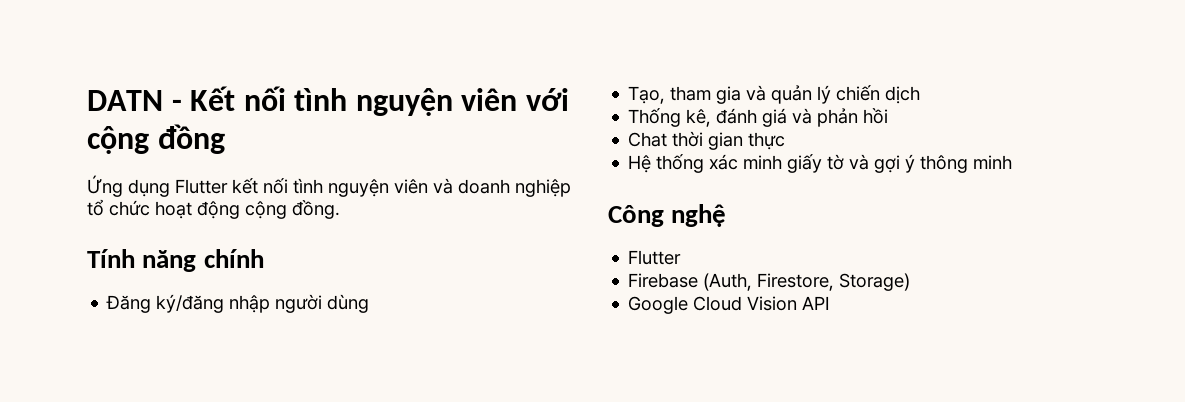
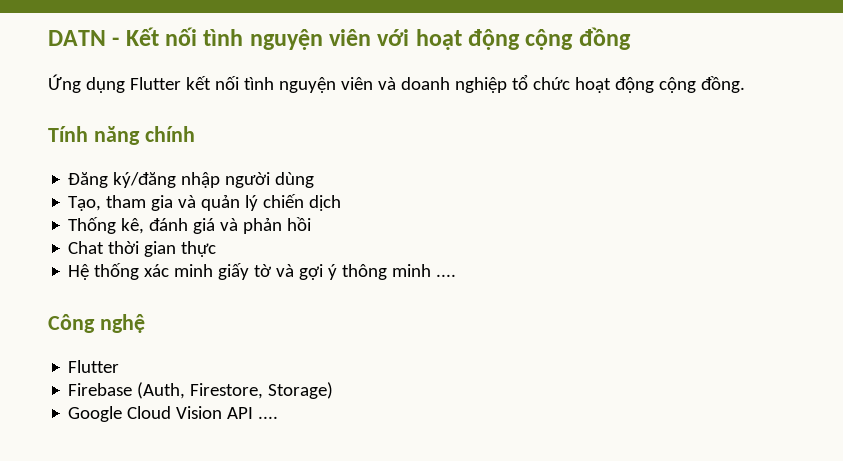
(569, 99) none -> [415,29,521,50] hoạt động
(1013, 162) none -> [436,274,457,277] ....
(831, 303) none -> [258,416,279,419] ....

